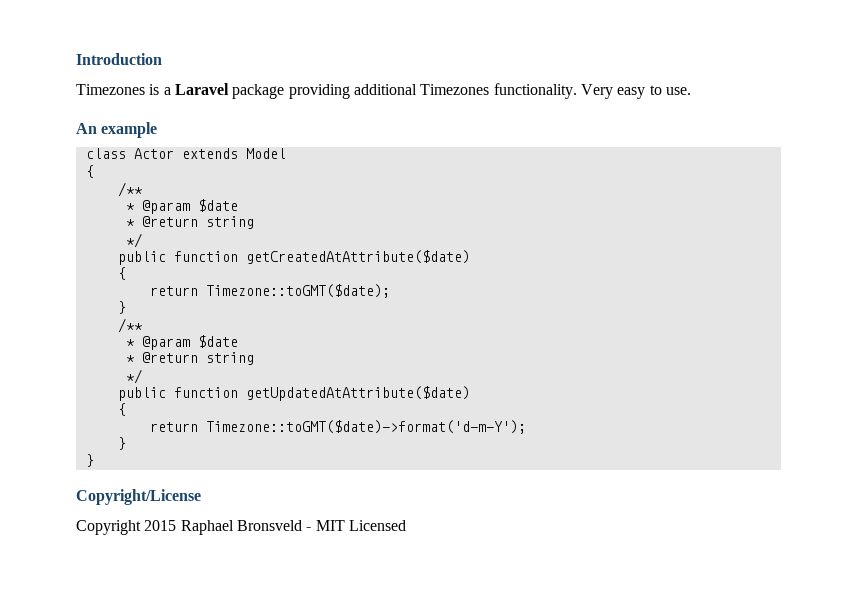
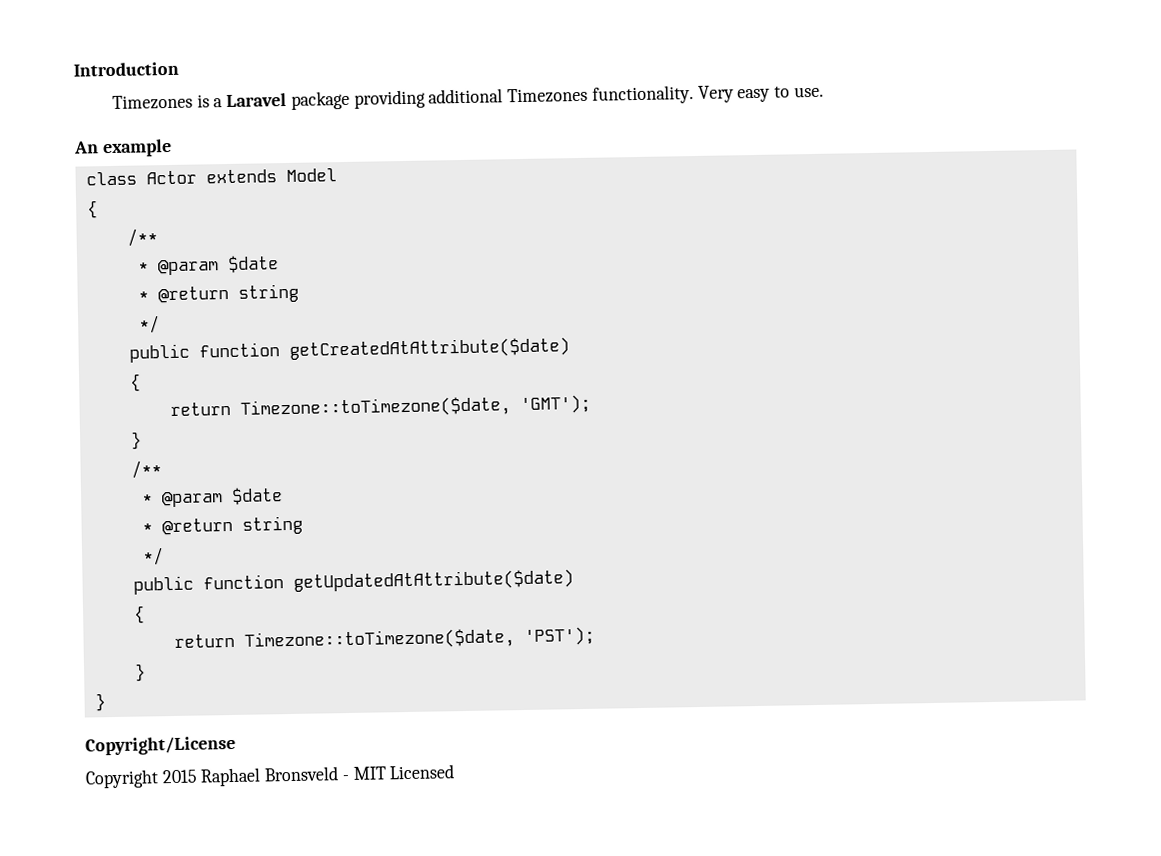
[205,284,390,298] Timezone::toGMT($date); -> [239,394,591,419] Timezone::toTimezone($date, 'GMT');
[205,420,526,434] Timezone::toGMT($date)->format('d-m-Y'); -> [243,626,595,651] Timezone::toTimezone($date, 'PST');

